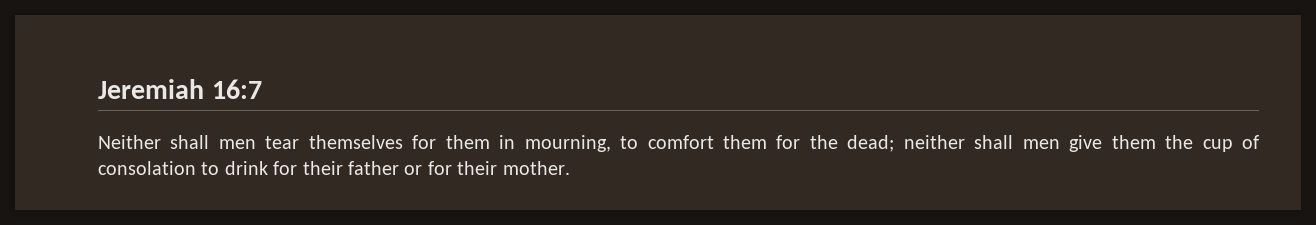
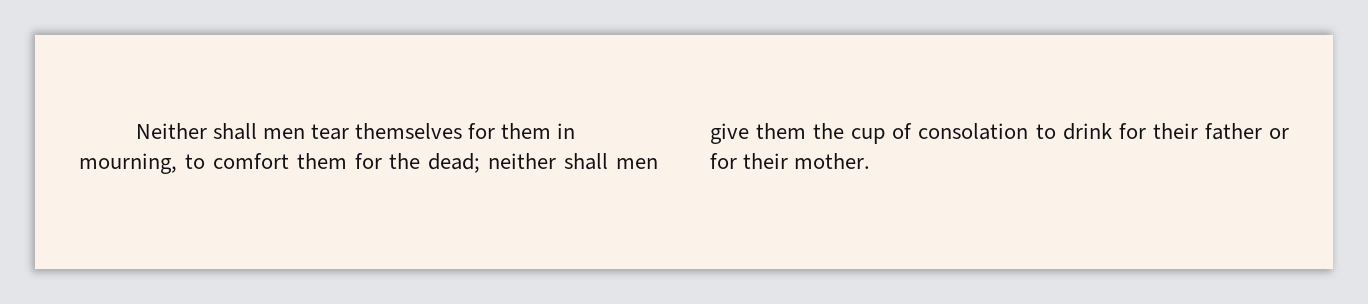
[98,79,262,99] Jeremiah 16:7 // -> (135, 131) none

